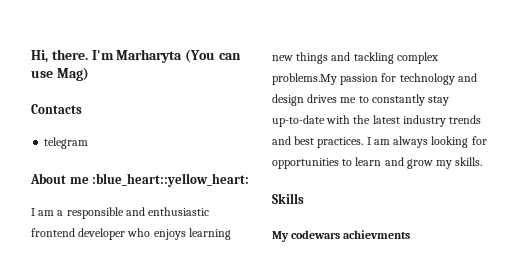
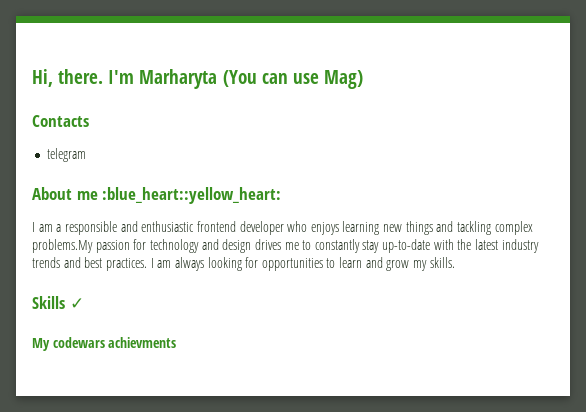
(304, 198) none -> [69,298,84,309] ✓

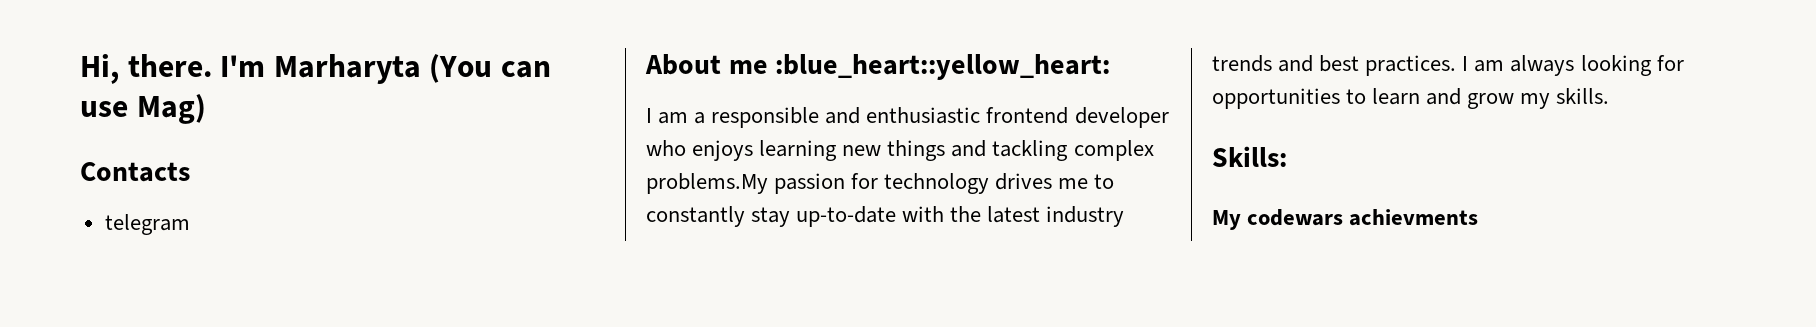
[201,239,252,253] and design -> (990, 183) none
[32,296,84,309] Skills ✓ -> [1212,146,1287,167] Skills:

